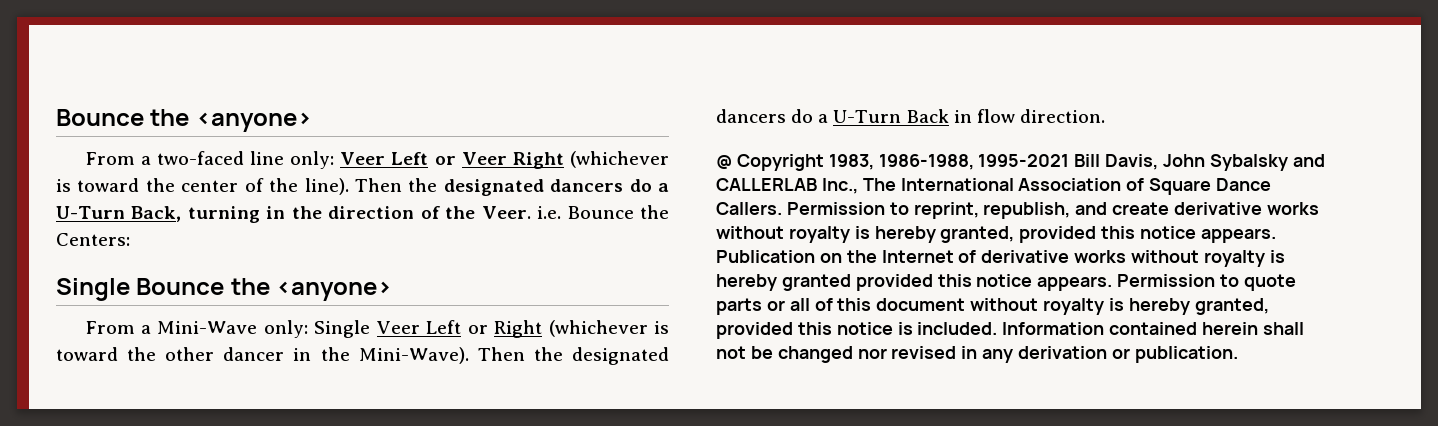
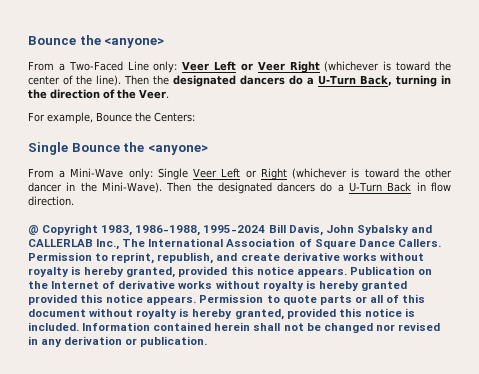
[56,109,312,132] [85,151,284,165] Bounce the <anyone> // From a two-faced line -> [28,35,165,48] [28,61,149,71] Bounce the <anyone> // From a Two-Faced Line
[537,206,562,219] i.e. -> [28,112,93,124] // For example,
[978,154,1070,167] 1995-2021 -> [203,225,266,233] 1995-2024

